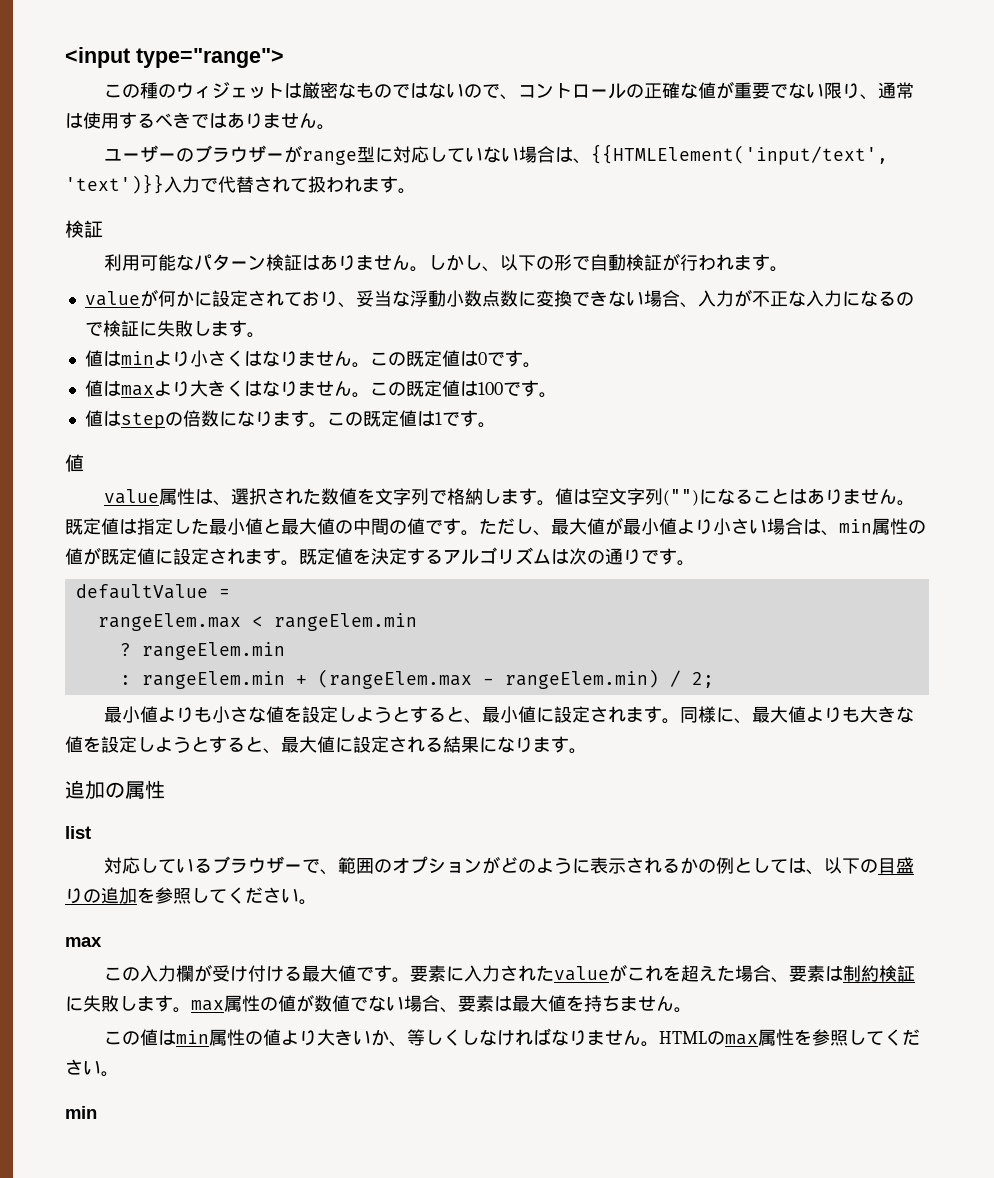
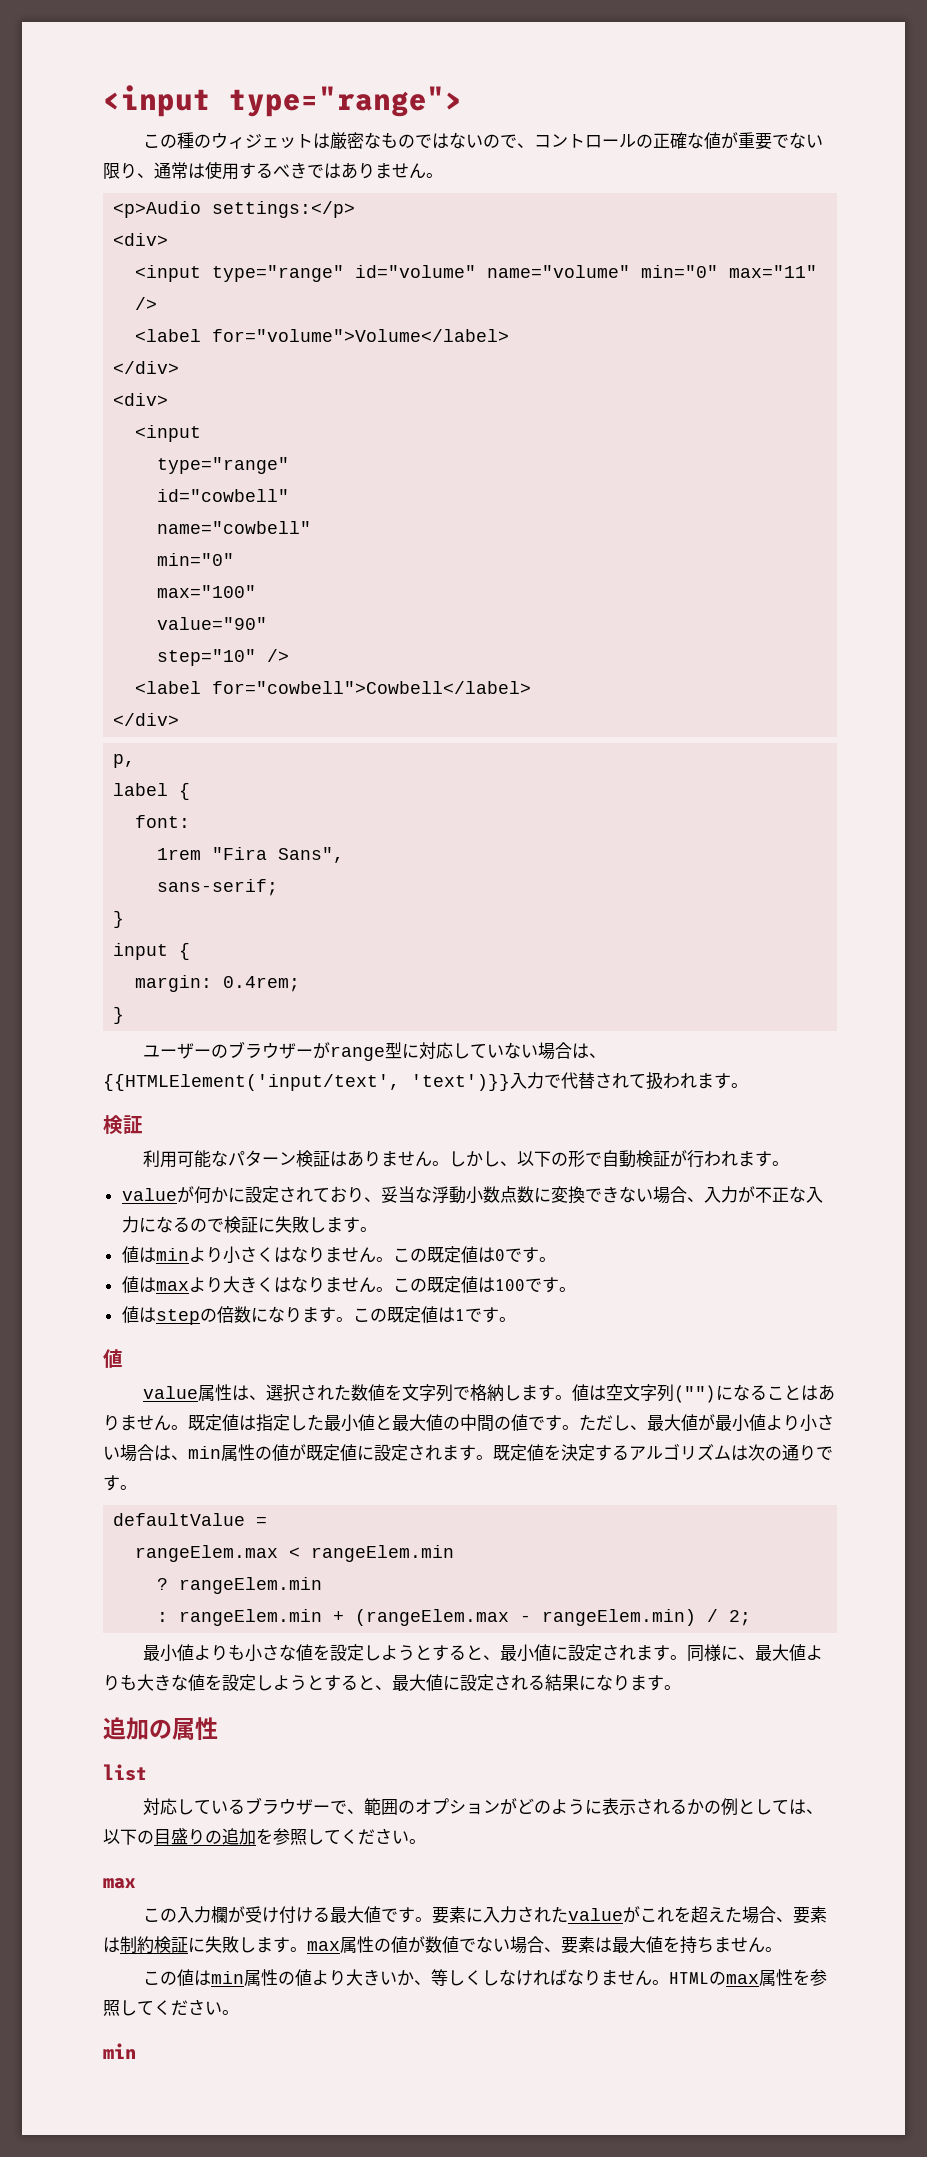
(335, 127) none -> [113,201,356,218] [113,233,169,246] [135,265,818,282] [135,297,158,310] [135,329,510,342] [113,361,180,374] [113,393,169,406] [135,425,202,442] [157,457,290,474] [157,489,290,502] [157,521,312,534] [157,553,235,566] [157,585,257,598] [157,617,268,630] [157,649,290,666] [135,681,532,694] [113,713,180,726] [113,754,136,768] [113,783,191,800] [135,815,191,828] [157,847,345,863] [157,879,279,896] [113,911,125,928] [113,943,191,960] [135,975,301,992] [113,1007,125,1024] // <p>Audio settings:</p> // <div> // <input type="range" id="volume" name="volume" min="0" max="11" /> // <label for="volume">Volume</label> // </div> // <div> // <input // type="range" // id="cowbell" // name="cowbell" // min="0" // max="100" // value="90" // step="10" /> // <label for="cowbell">Cowbell</label> // </div> // p, // label { // font: // 1rem "Fira Sans", // sans-serif; // } // input { // margin: 0.4rem; // }

